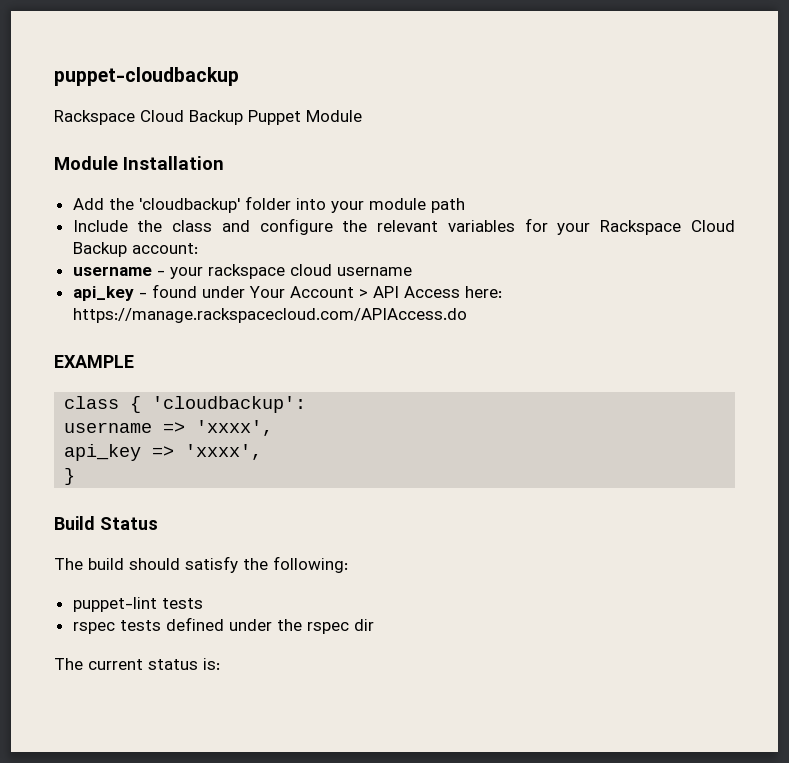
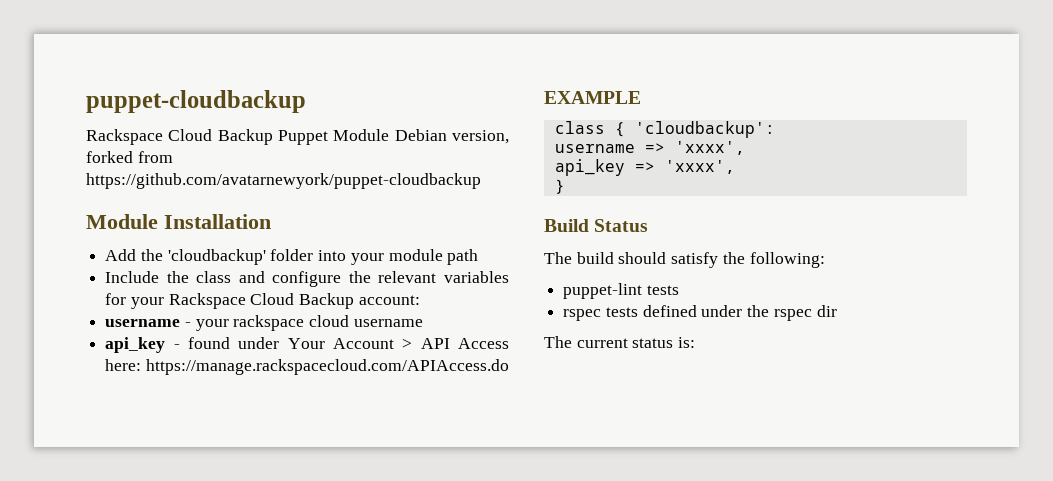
(362, 116) none -> [394,129,509,144] [86,151,173,163] [86,173,481,189] Debian version, forked from https://github.com/avatarnewyork/puppet-cloudbackup

